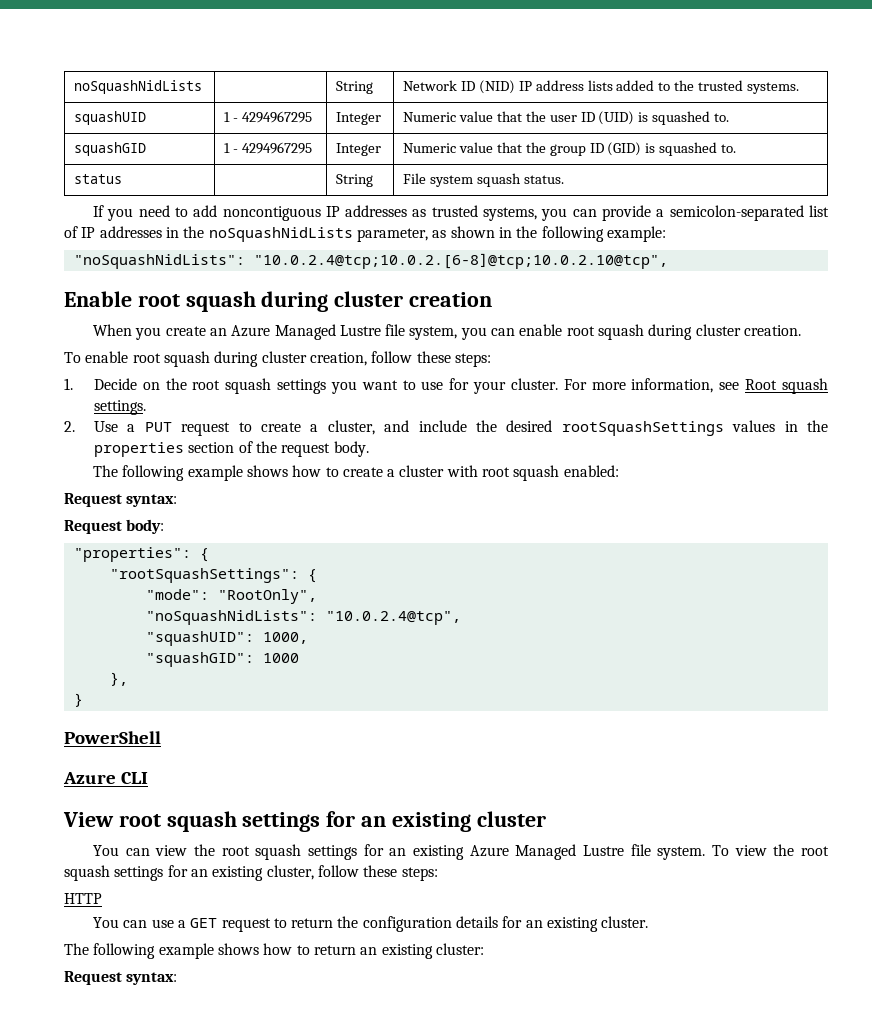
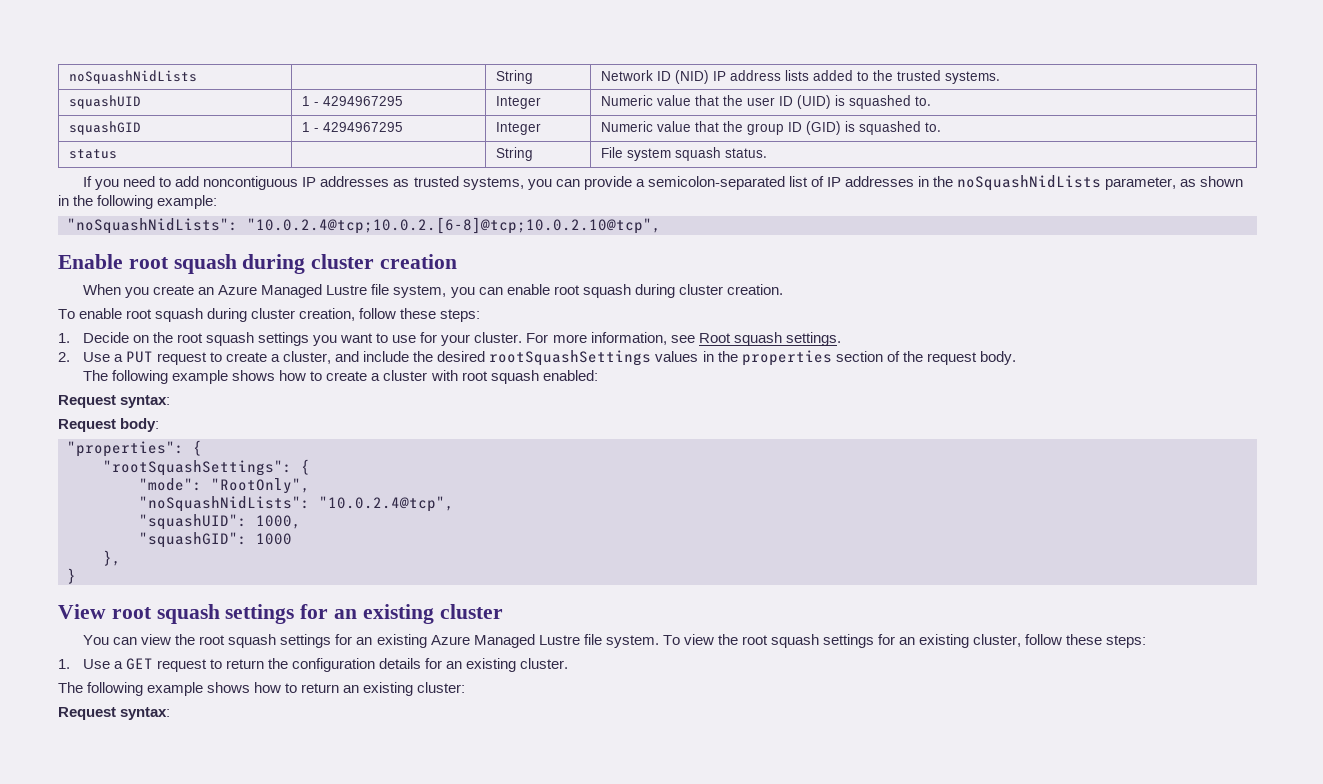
[64,731,161,744] [63,772,148,784] // PowerShell // Azure CLI -> (76, 576) none
[64,893,102,904] [92,917,174,928] HTTP // You can use -> [58,659,110,669] 1. Use

